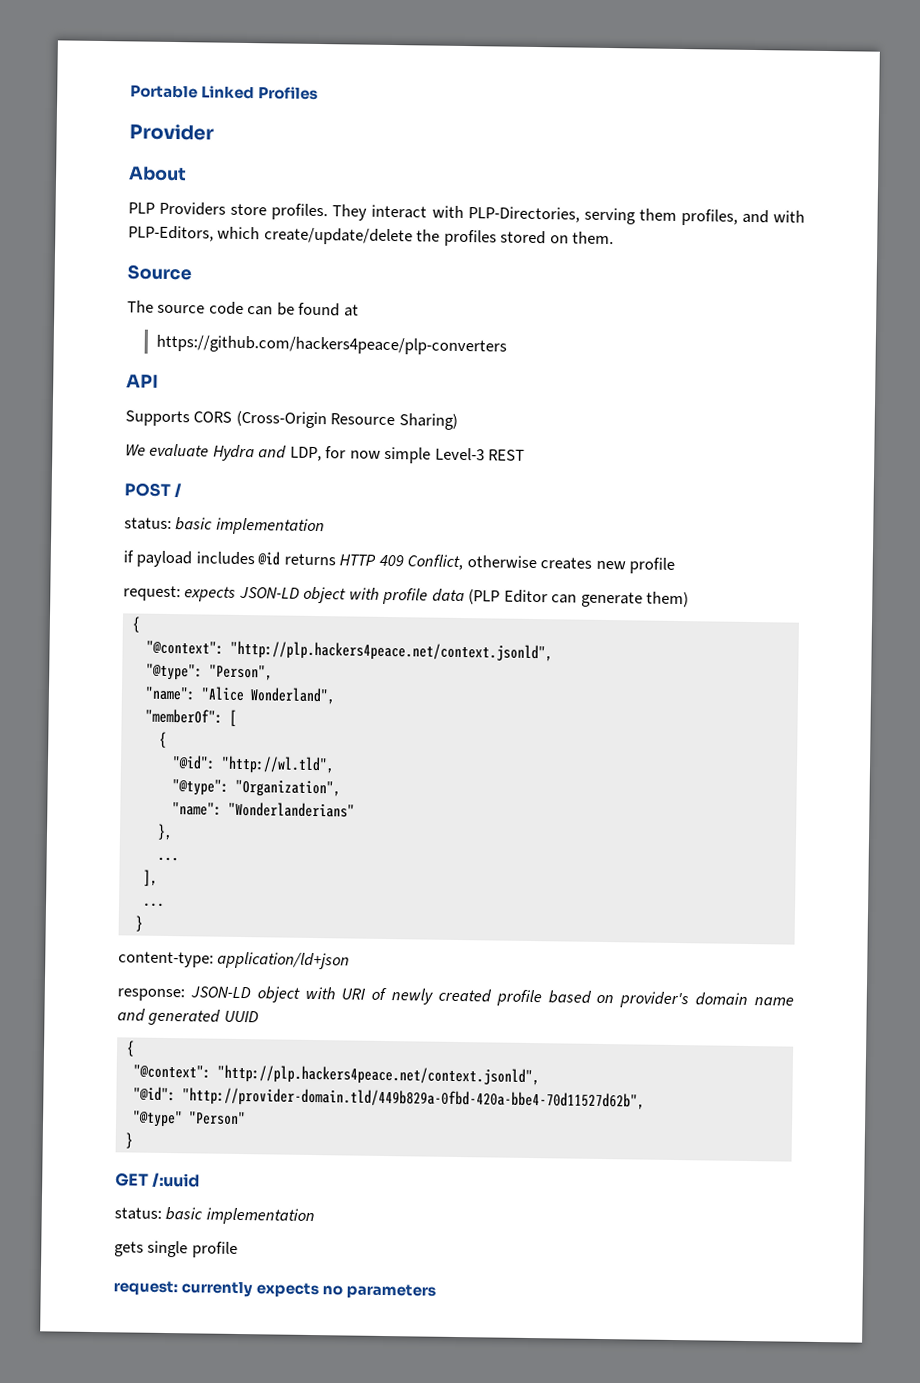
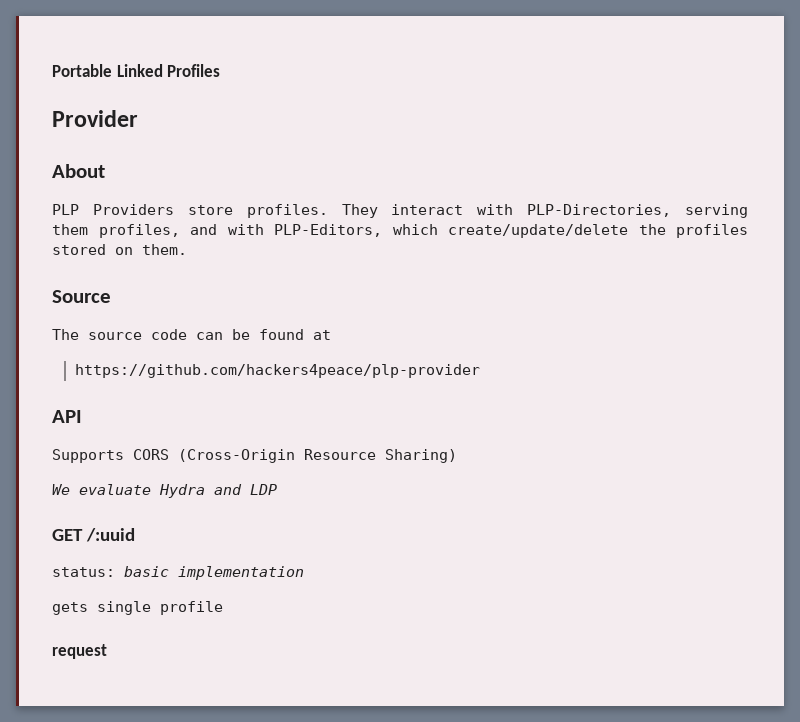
[155,334,507,356] https://github.com/hackers4peace/plp-converters -> [74,364,480,378] https://github.com/hackers4peace/plp-provider
[289,446,526,464] [124,482,183,498] [124,517,325,536] [123,550,676,574] [123,585,690,608] [131,616,141,633] [145,640,553,663] [145,663,273,681] [144,686,336,705] [144,708,237,727] [158,731,167,748] [171,755,335,775] [171,779,341,798] [171,801,355,818] [156,823,173,841] [156,856,179,862] [142,869,158,887] [142,902,165,907] [134,915,143,932] [118,951,351,970] [117,986,794,1009] [117,1008,259,1026] [125,1040,135,1057] [132,1064,540,1087] [132,1086,645,1111] [131,1110,246,1128] [124,1132,133,1149] LDP, for now simple Level-3 REST // POST / // status: basic implementation // if payload includes @id returns HTTP 409 Conflict, otherwise creates new profile // request: expects JSON-LD object with profile data (PLP Editor can generate them) // { // "@context": "http://plp.hackers4peace.net/context.jsonld", // "@type": "Person", // "name": "Alice Wonderland", // "memberOf": [ // { // "@id": "http://wl.tld", // "@type": "Organization", // "name": "Wonderlanderians" // }, // ... // ], // ... // } // content-type: application/ld+json // response: JSON-LD object with URI of newly created profile based on provider's domain name and generated UUID // { // "@context": "http://plp.hackers4peace.net/context.jsonld", // "@id": "http://provider-domain.tld/449b829a-0fbd-420a-bbe4-70d11527d62b", // "@type" "Person" // } -> [250,484,277,495] LDP
[113,1280,437,1299] request: currently expects no parameters -> [52,644,107,659] request

